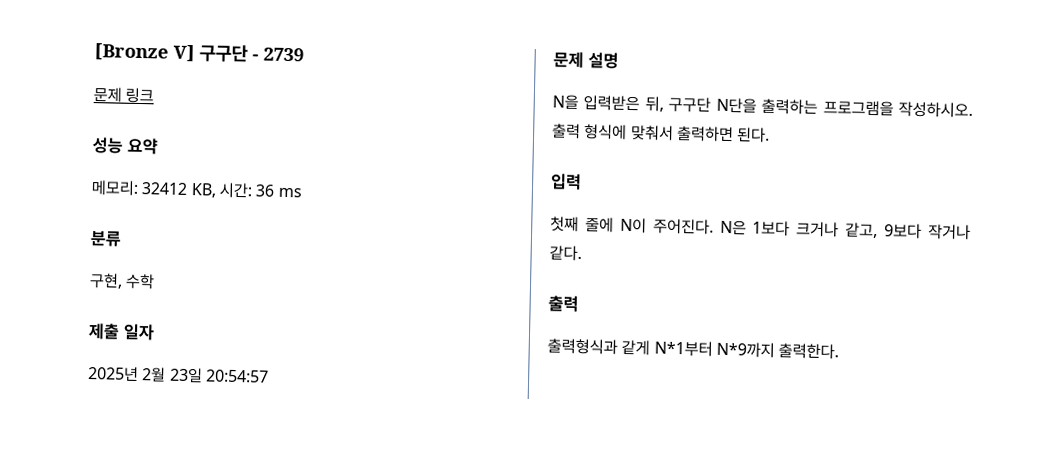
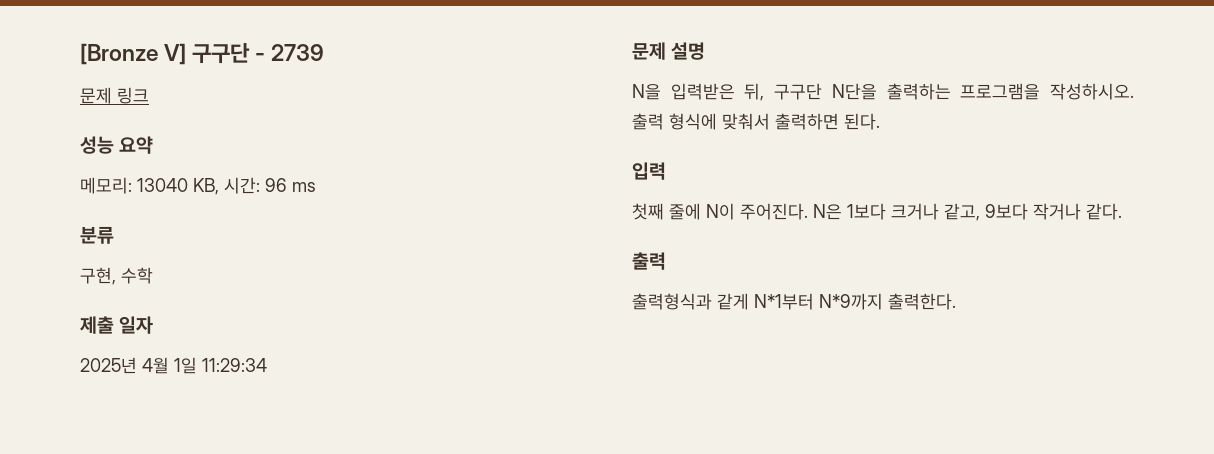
[141,182,189,195] 32412 -> [137,178,188,192] 13040
[255,184,276,197] 36 -> [265,178,287,192] 96
[141,367,269,384] 2월 23일 20:54:57 -> [142,357,267,374] 4월 1일 11:29:34

